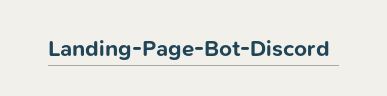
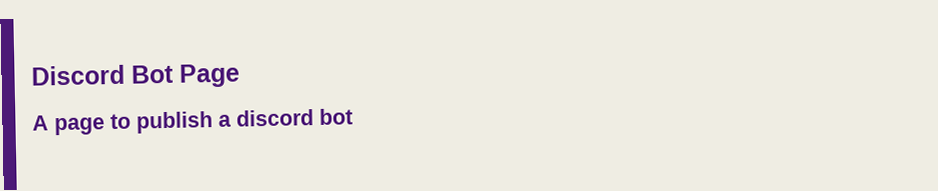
[48,40,330,60] Landing-Page-Bot-Discord -> [31,63,240,88] [32,108,353,136] Discord Bot Page // A page to publish a discord bot

